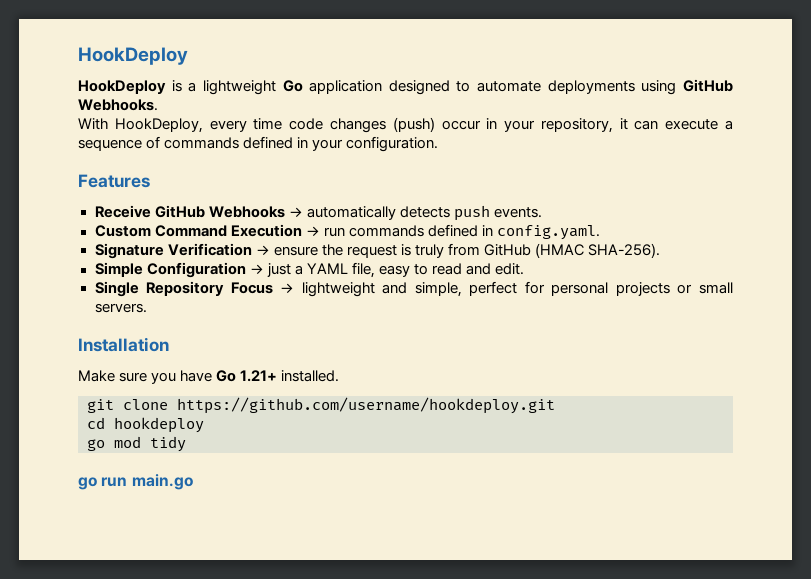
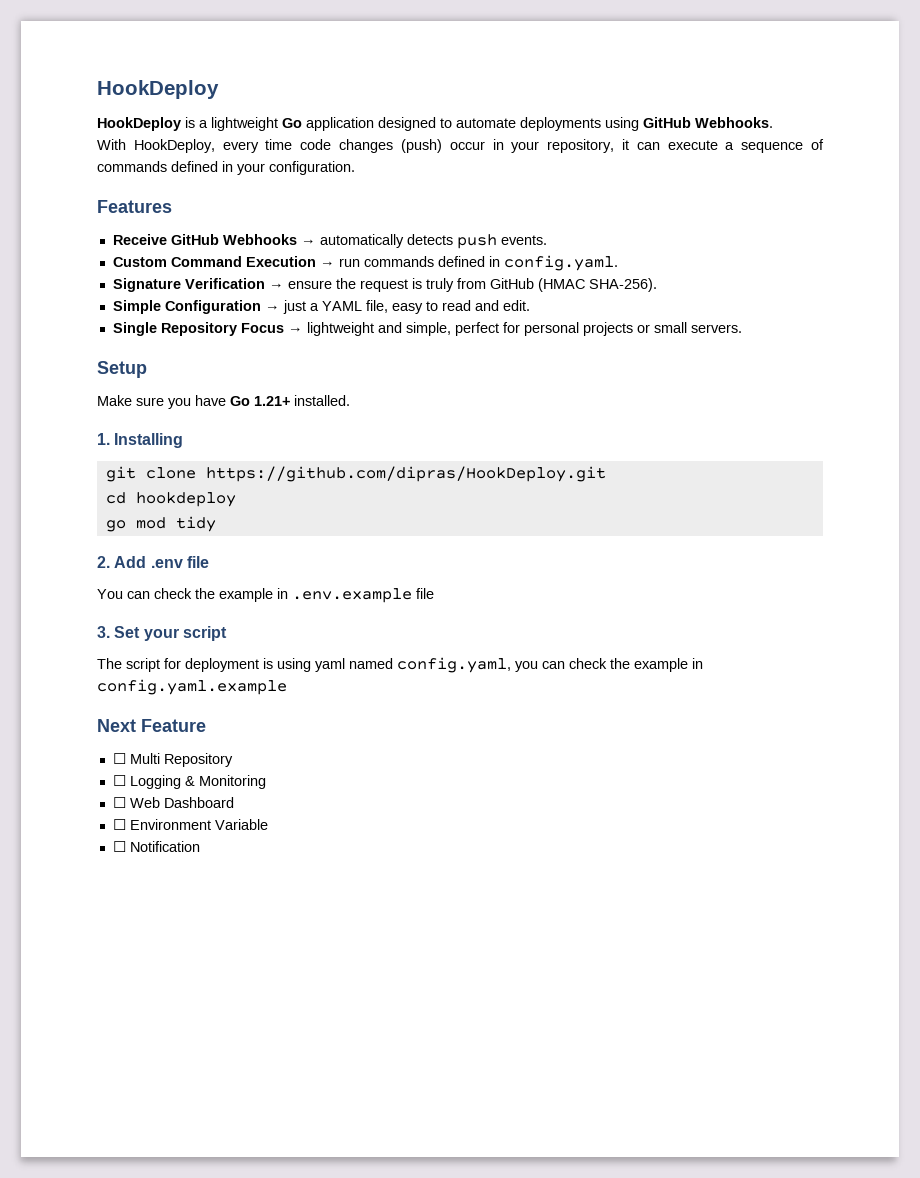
[78,337,169,352] Installation -> [97,361,147,378] Setup
(340, 376) none -> [97,433,184,448] // 1. Installing
[177,397,555,414] https://github.com/username/hookdeploy.git -> [205,466,606,482] https://github.com/dipras/HookDeploy.git
[78,474,193,490] go run main.go -> [97,556,209,568] [97,588,434,603] [97,626,227,641] [97,657,703,673] [97,679,287,695] [97,719,206,732] [112,753,233,767] [112,775,266,789] [112,797,234,808] [112,819,268,830] [112,841,200,852] 2. Add .env file // You can check the example in .env.example file // 3. Set your script // The script for deployment is using yaml named config.yaml, you can check the example in config.yaml.example // Next Feature // ☐ Multi Repository // ☐ Logging & Monitoring // ☐ Web Dashboard // ☐ Environment Variable // ☐ Notification

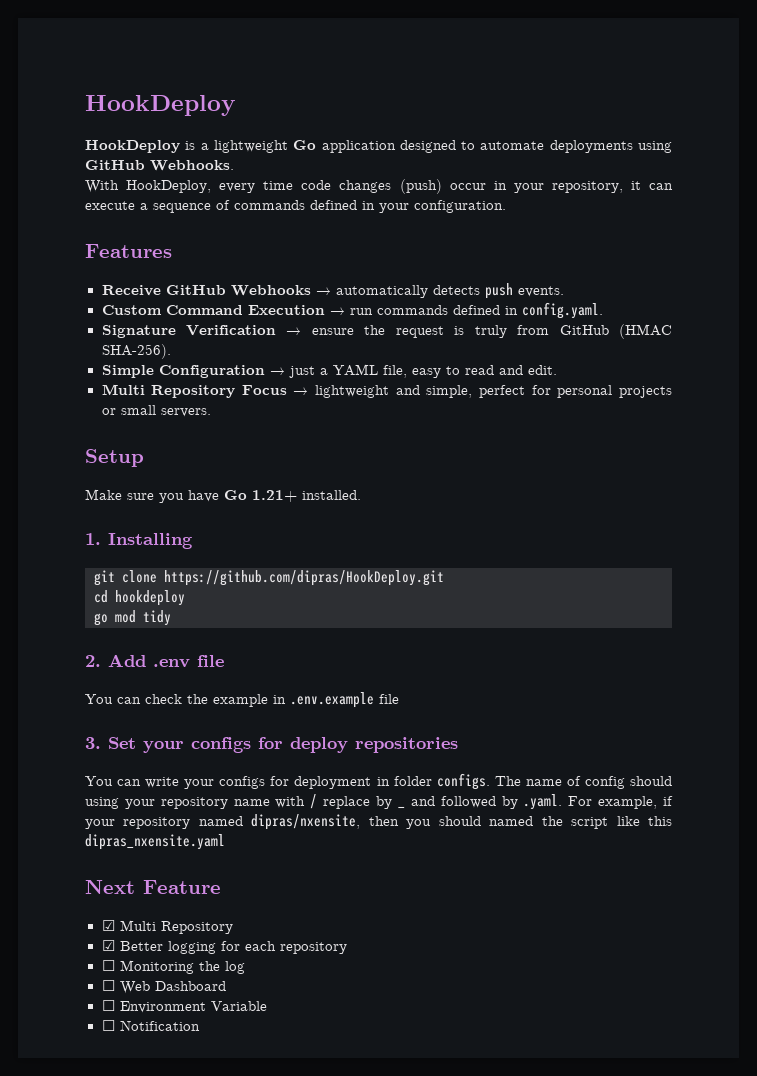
[112,322,157,336] Single -> [101,384,145,395] Multi
[182,626,227,641] [97,657,703,673] [97,679,287,695] script // The script for deployment is using yaml named config.yaml, you can check the example in config.yaml.example -> [191,737,458,753] [85,773,672,790] [85,794,405,809] [410,794,674,810] [85,814,672,830] [85,834,225,850] configs for deploy repositories // You can write your configs for deployment in folder configs. The name of config should using your repository name with / replace by _ and followed by .yaml. For example, if your repository named dipras/nxensite, then you should named the script like this dipras_nxensite.yaml
[112,753,233,767] [112,775,195,789] ☐ Multi Repository // ☐ Logging & -> [101,920,233,934] [101,940,347,954] [101,960,115,971] ☑ Multi Repository // ☑ Better logging for each repository // ☐
(266, 782) none -> [198,961,245,974] the log

